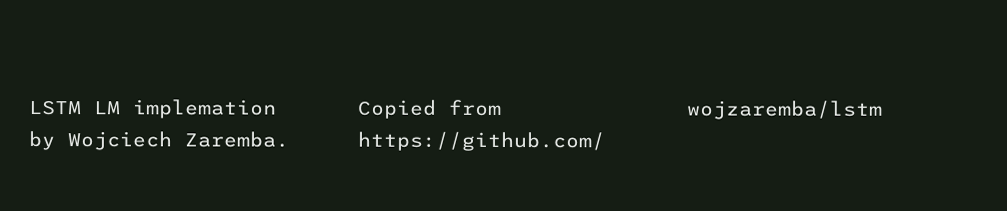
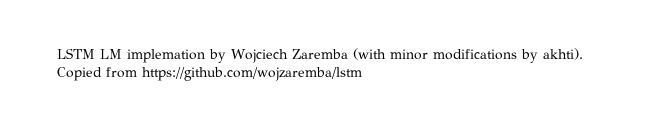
[184,131,289,148] Zaremba. -> [292,48,583,63] Zaremba (with minor modifications by akhti).

